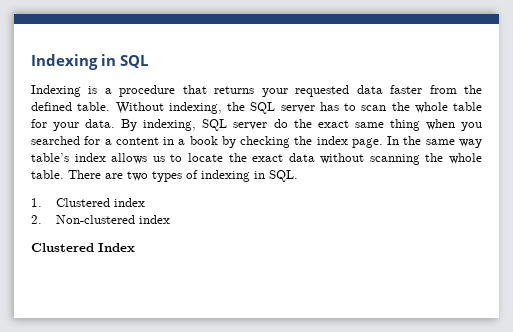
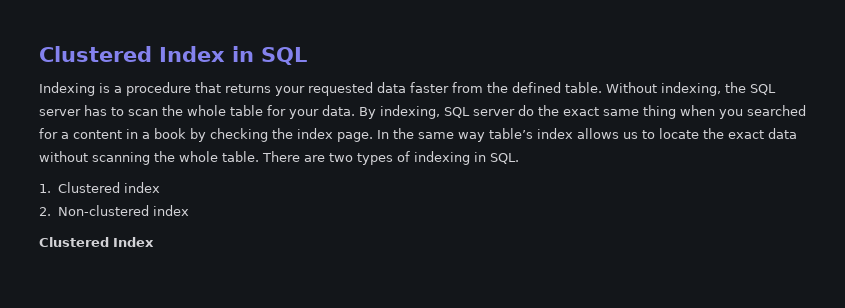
[31,54,98,70] Indexing -> [39,46,225,62] Clustered Index

